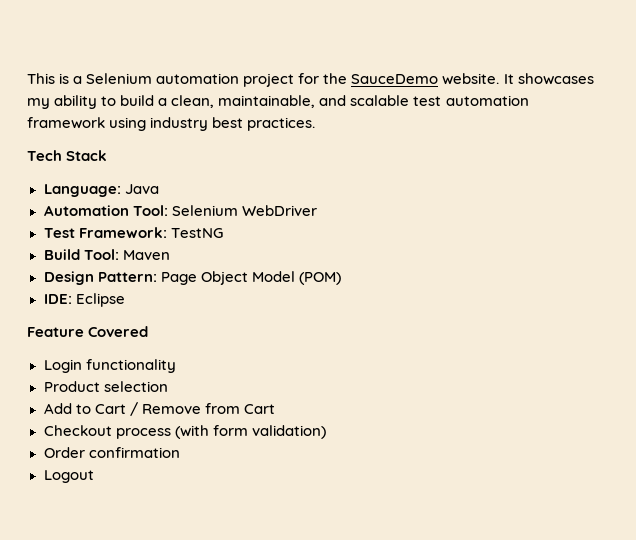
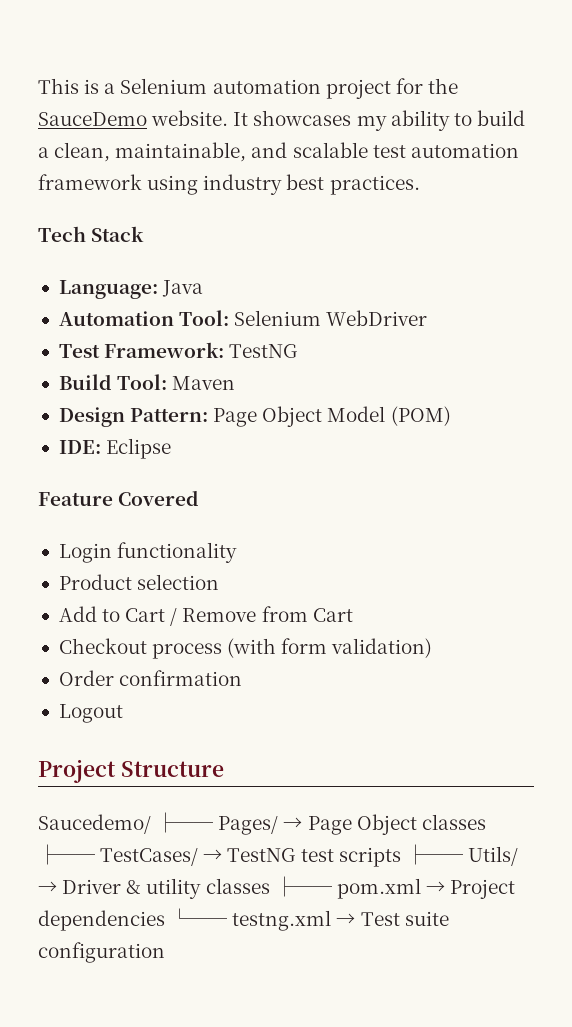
(94, 476) none -> [38,759,224,783] [38,812,486,835] [38,844,518,867] [38,876,516,899] [38,908,449,931] [38,942,165,963] // Project Structure // Saucedemo/ ├── Pages/ → Page Object classes ├── TestCases/ → TestNG test scripts ├── Utils/ → Driver & utility classes ├── pom.xml → Project dependencies └── testng.xml → Test suite configuration

